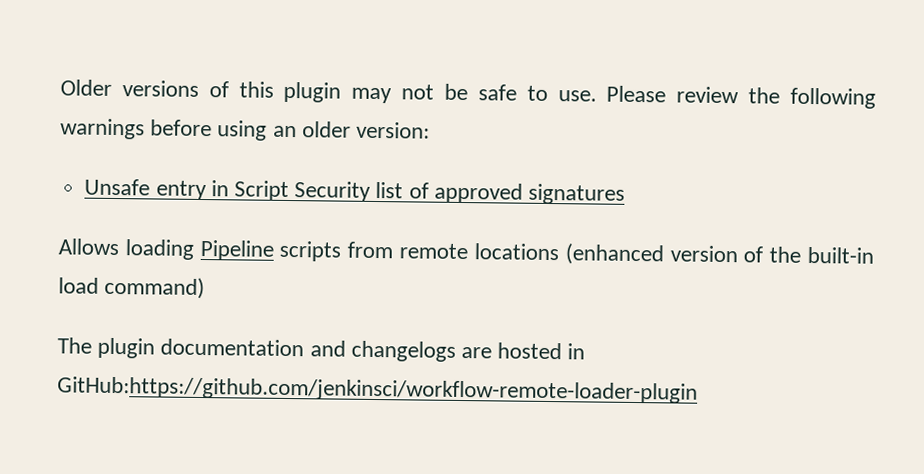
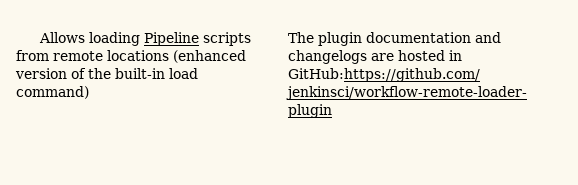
[60,79,876,109] [60,118,431,141] [84,178,625,205] Older versions of this plugin may not be safe to use. Please review the following warnings before using an older version: // Unsafe entry in Script Security list of approved signatures // -> (38, 37) none

